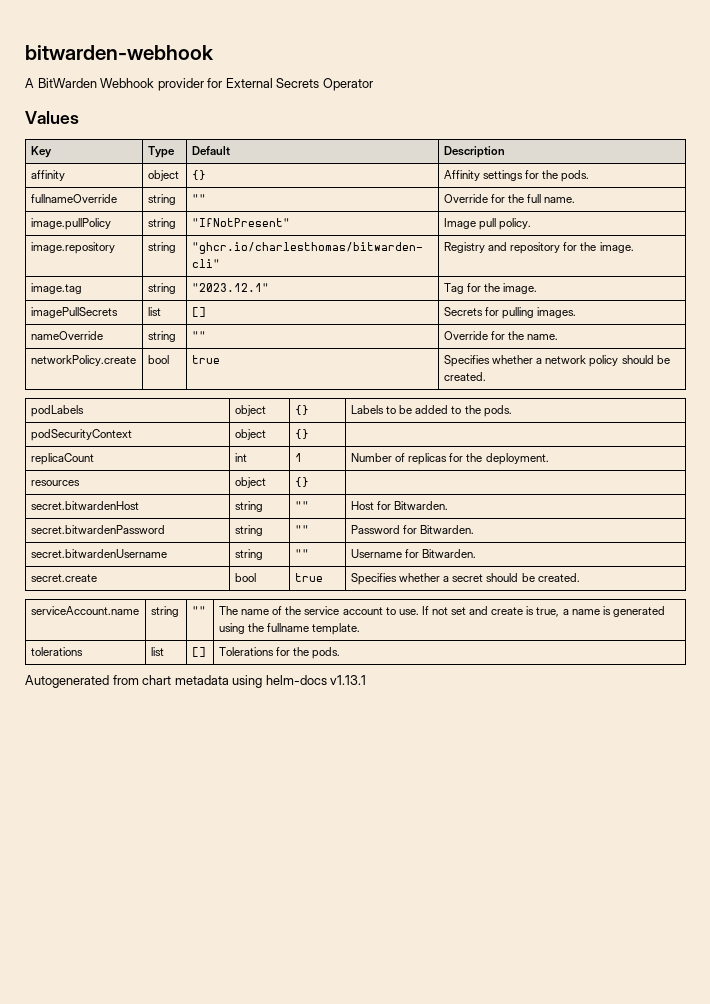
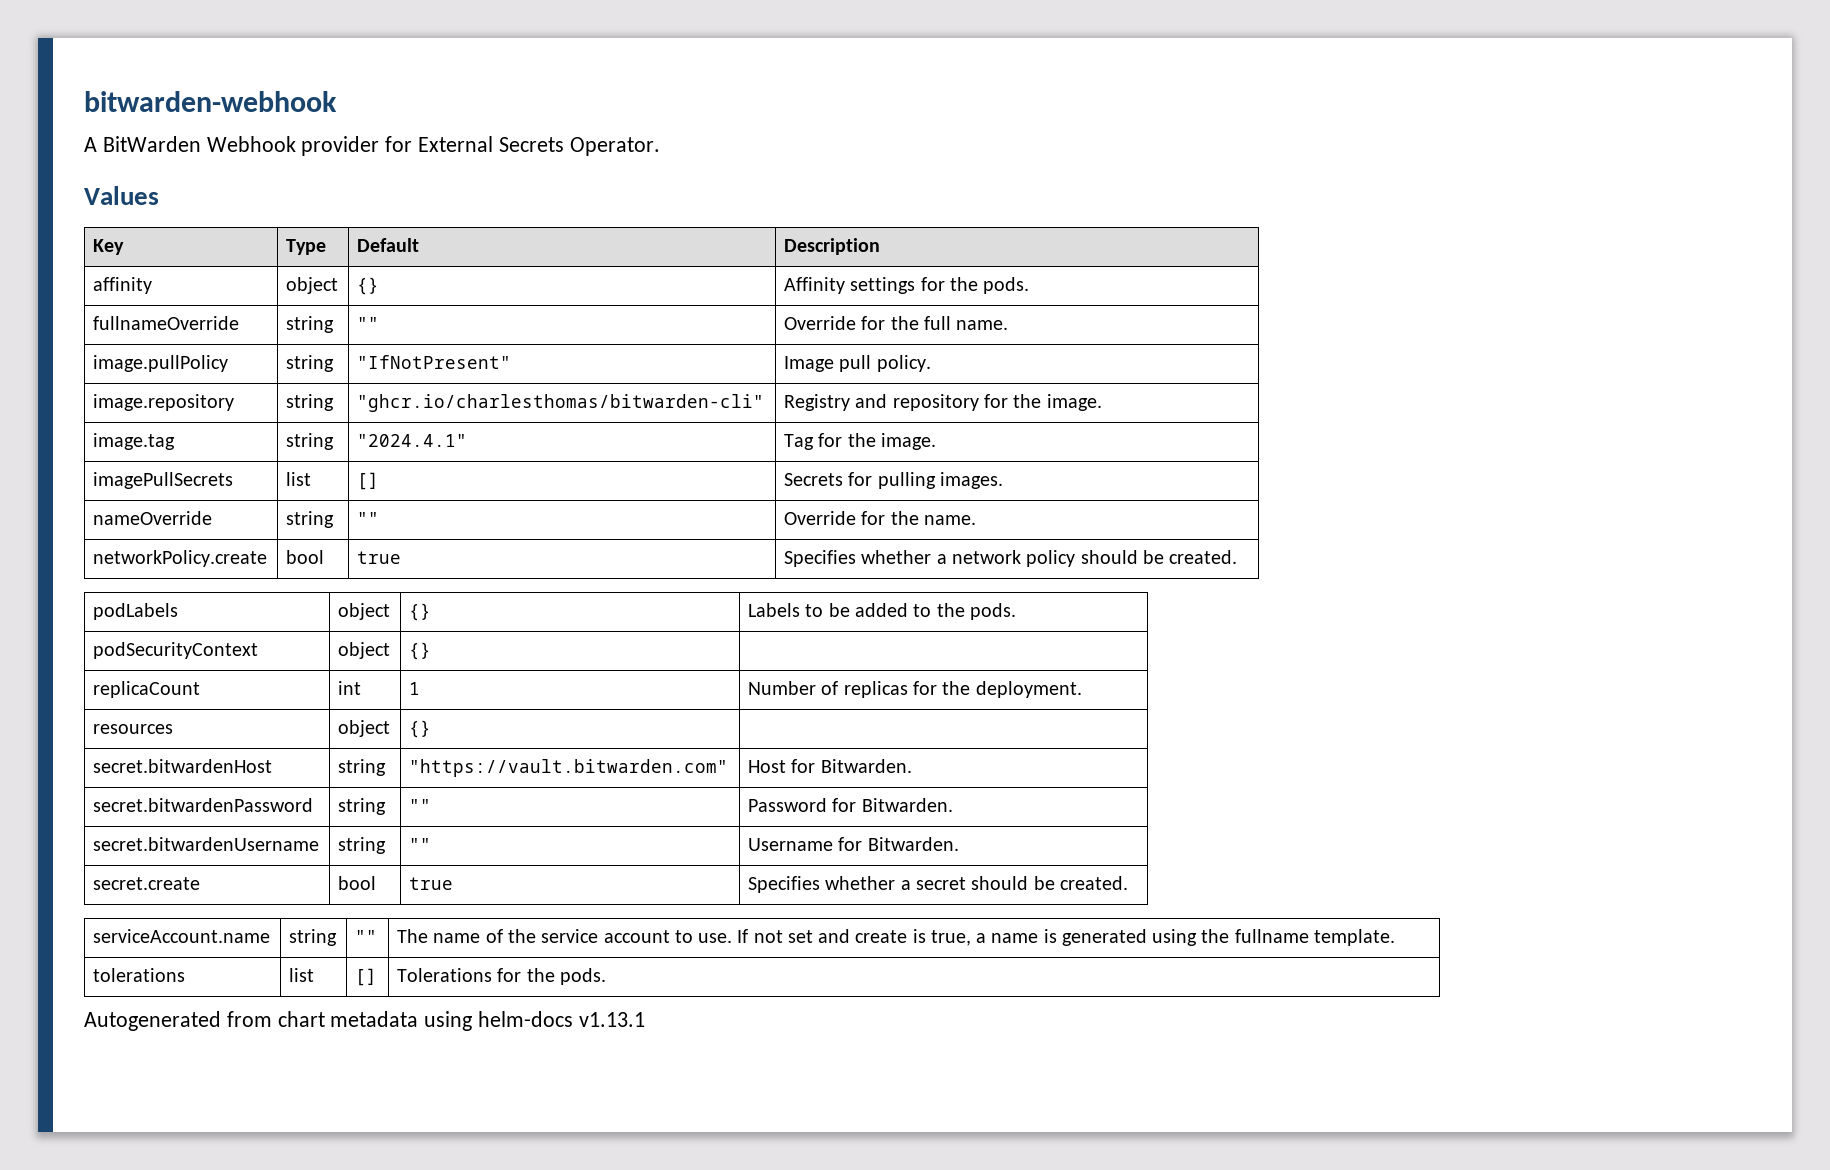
[322,78,373,91] Operator -> [569,137,660,156] Operator.
[191,283,269,292] "2023.12.1" -> [357,434,468,447] "2024.4.1"
[294,501,309,510] "" -> [409,759,729,777] "https://vault.bitwarden.com"

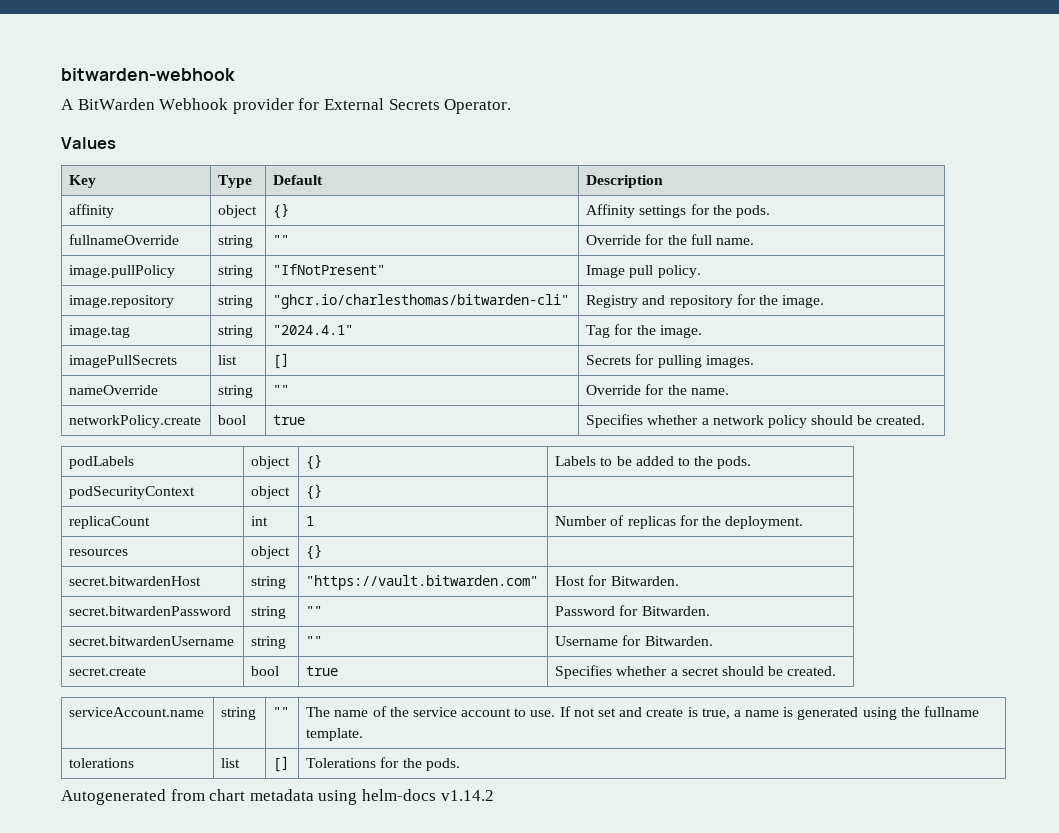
[578,1012,645,1027] v1.13.1 -> [440,790,494,801] v1.14.2

